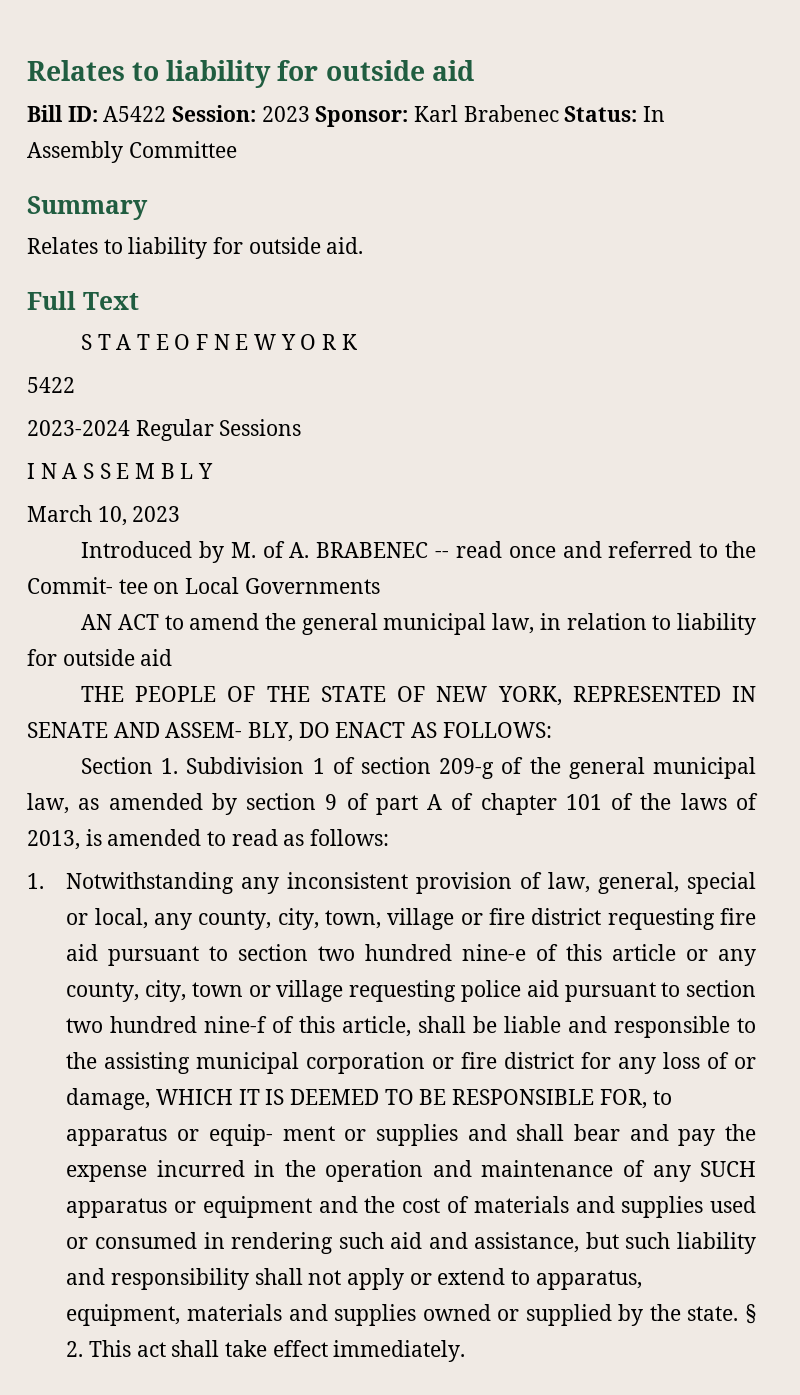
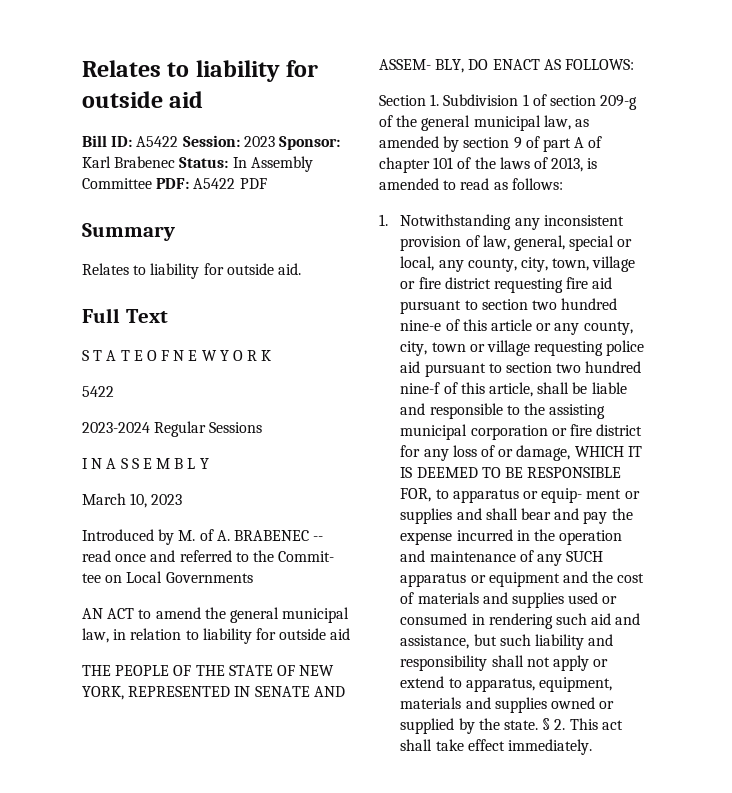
(237, 149) none -> [156,178,267,189] PDF: A5422 PDF

